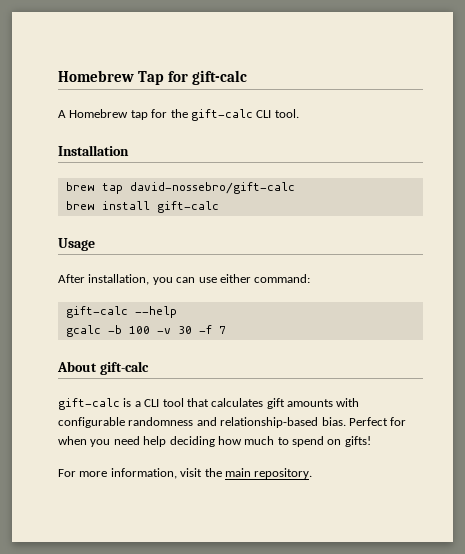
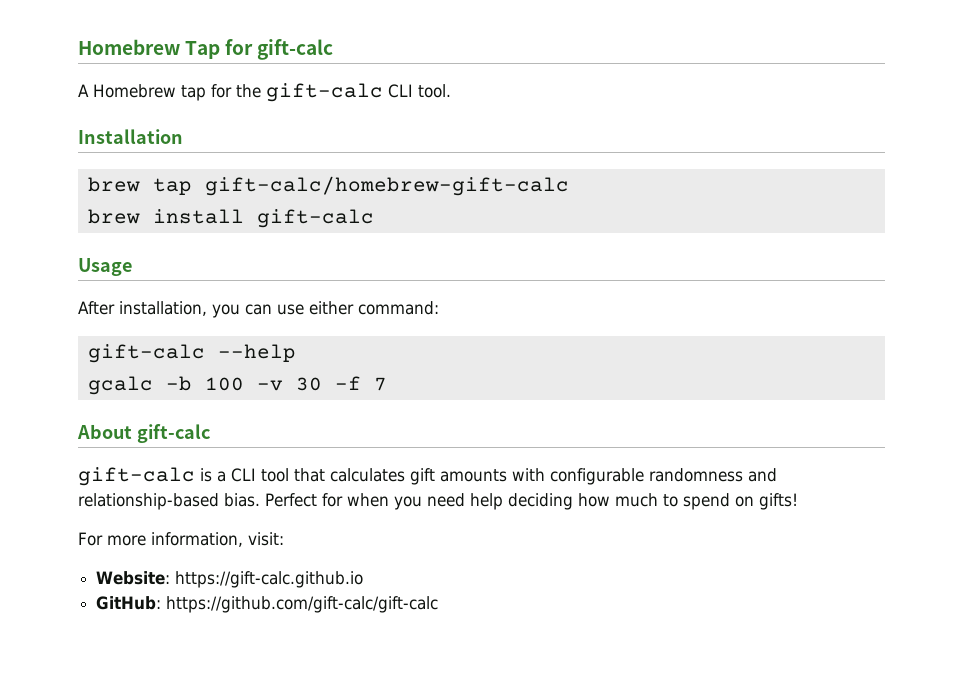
[129,182,295,194] david-nossebro/gift-calc -> [204,176,569,196] gift-calc/homebrew-gift-calc
[180,468,313,479] visit the main repository. -> [248,532,284,546] [96,571,364,588] [96,596,439,613] visit: // Website: https://gift-calc.github.io // GitHub: https://github.com/gift-calc/gift-calc

